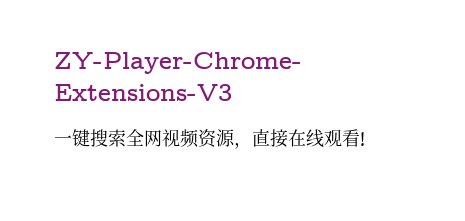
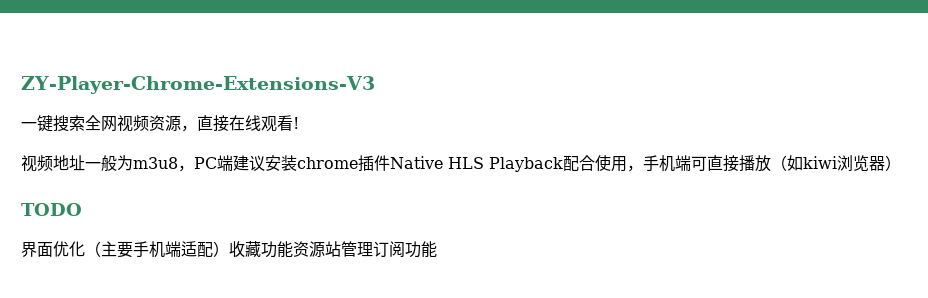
(365, 139) none -> [21,155,901,172] [21,203,82,216] [21,241,437,258] // 视频地址一般为m3u8，PC端建议安装chrome插件Native HLS Playback配合使用，手机端可直接播放（如kiwi浏览器） // TODO // 界面优化（主要手机端适配）收藏功能资源站管理订阅功能

